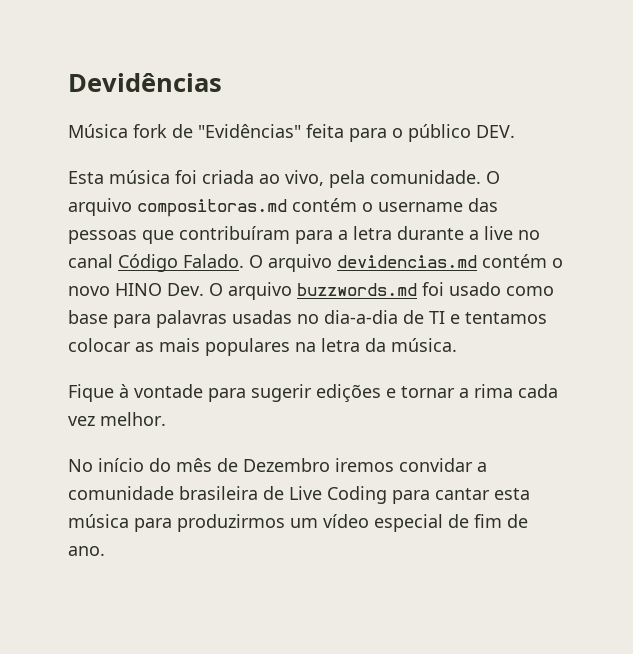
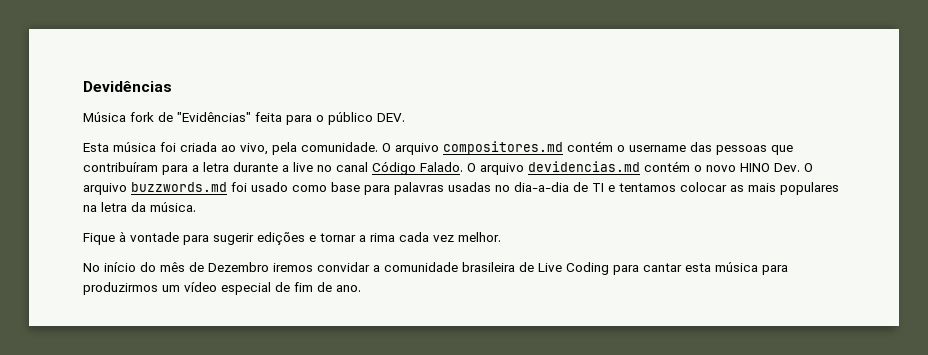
[137,199,287,217] compositoras.md -> [443,141,563,155] compositores.md

